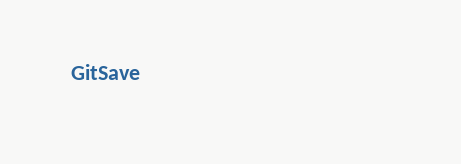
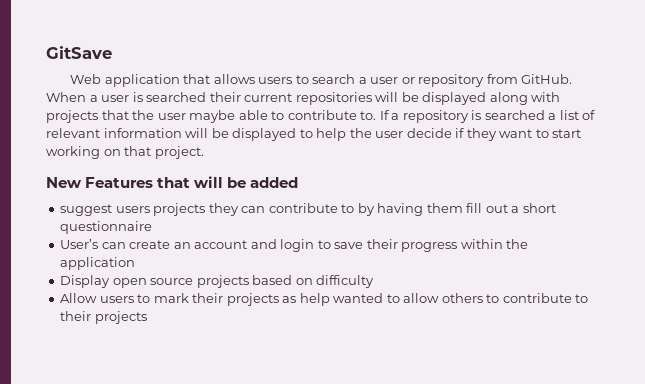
(140, 72) none -> [70,74,573,87] [46,92,561,105] [46,110,596,123] [46,128,582,141] [46,146,204,159] [46,176,299,188] [60,203,556,216] [60,221,153,234] [60,239,529,252] [60,257,136,270] [60,275,375,288] [60,293,589,306] [60,311,147,324] // Web application that allows users to search a user or repository from GitHub. When a user is searched their current repositories will be displayed along with projects that the user maybe able to contribute to. If a repository is searched a list of relevant information will be displayed to help the user decide if they want to start working on that project. // New Features that will be added // suggest users projects they can contribute to by having them fill out a short questionnaire // User’s can create an account and login to save their progress within the application // Display open source projects based on difficulty // Allow users to mark their projects as help wanted to allow others to contribute to their projects

